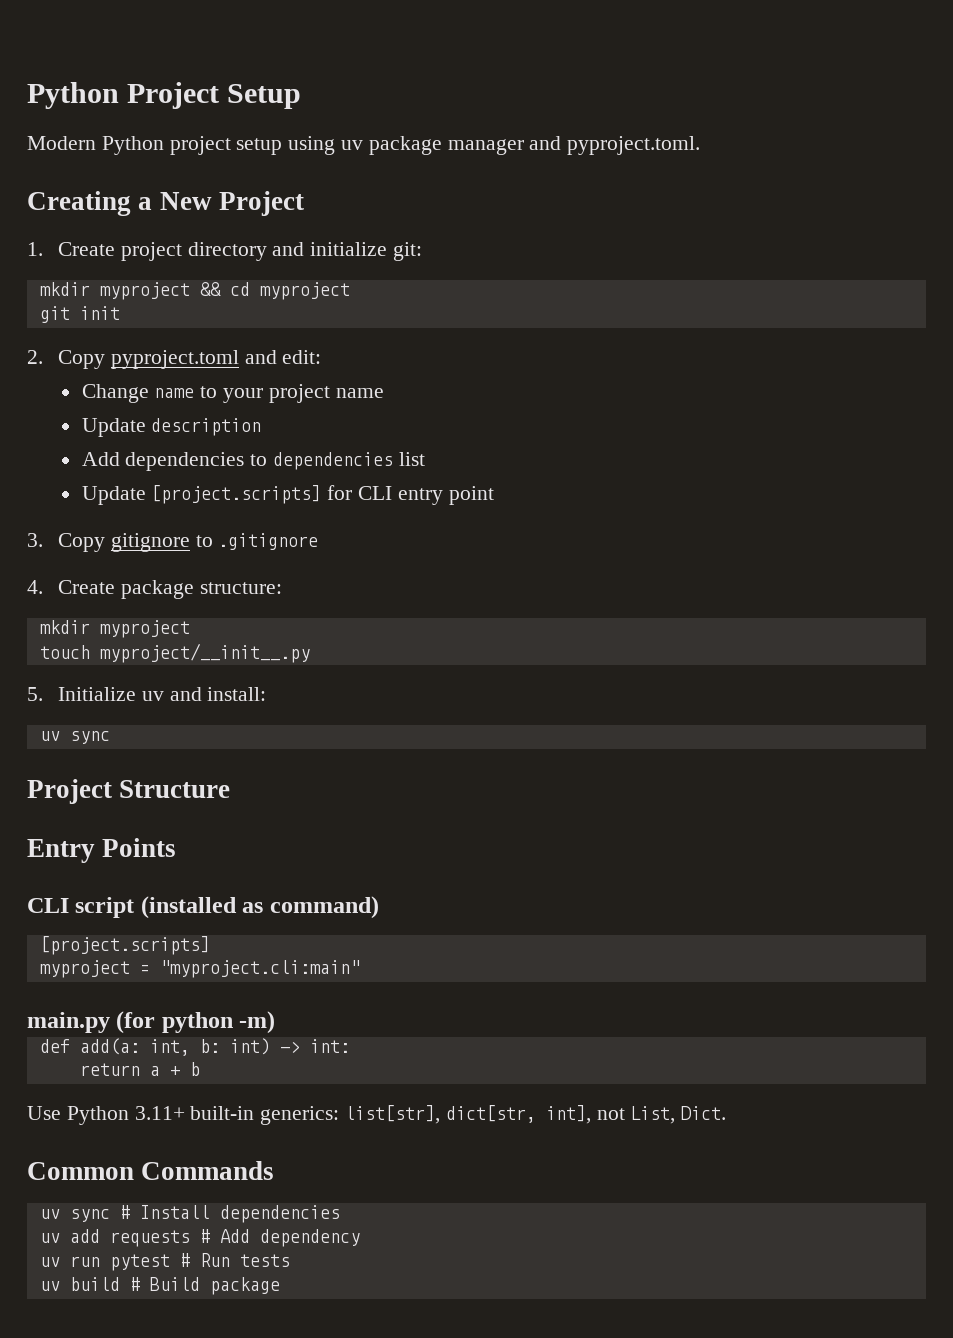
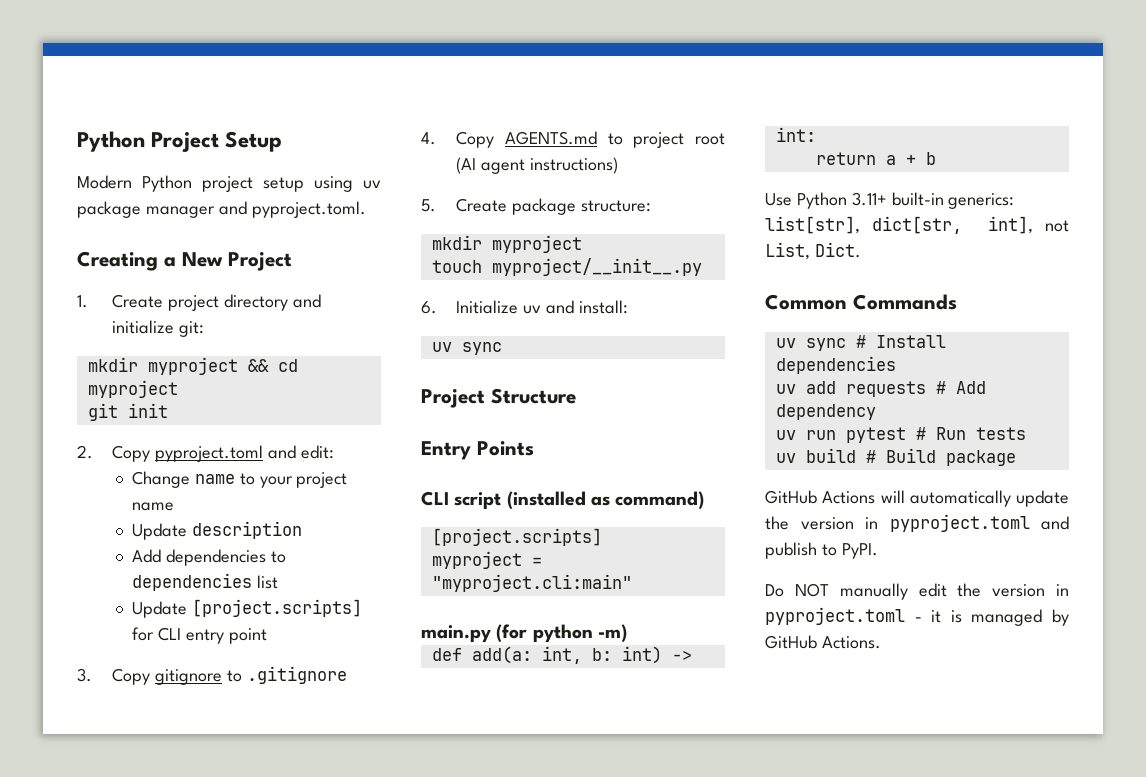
(43, 587) none -> [456,131,725,148] [456,157,618,174] [421,199,436,212] Copy AGENTS.md to project root (AI agent instructions) // 5.
[27,687,43,701] 5. -> [421,301,437,314] 6.
(280, 1286) none -> [765,490,1069,507] [765,514,1069,532] [765,542,878,559] [765,583,1069,600] [765,607,1069,626] [765,635,881,649] // GitHub Actions will automatically update the version in pyproject.toml and publish to PyPI. // Do NOT manually edit the version in pyproject.toml - it is managed by GitHub Actions.

